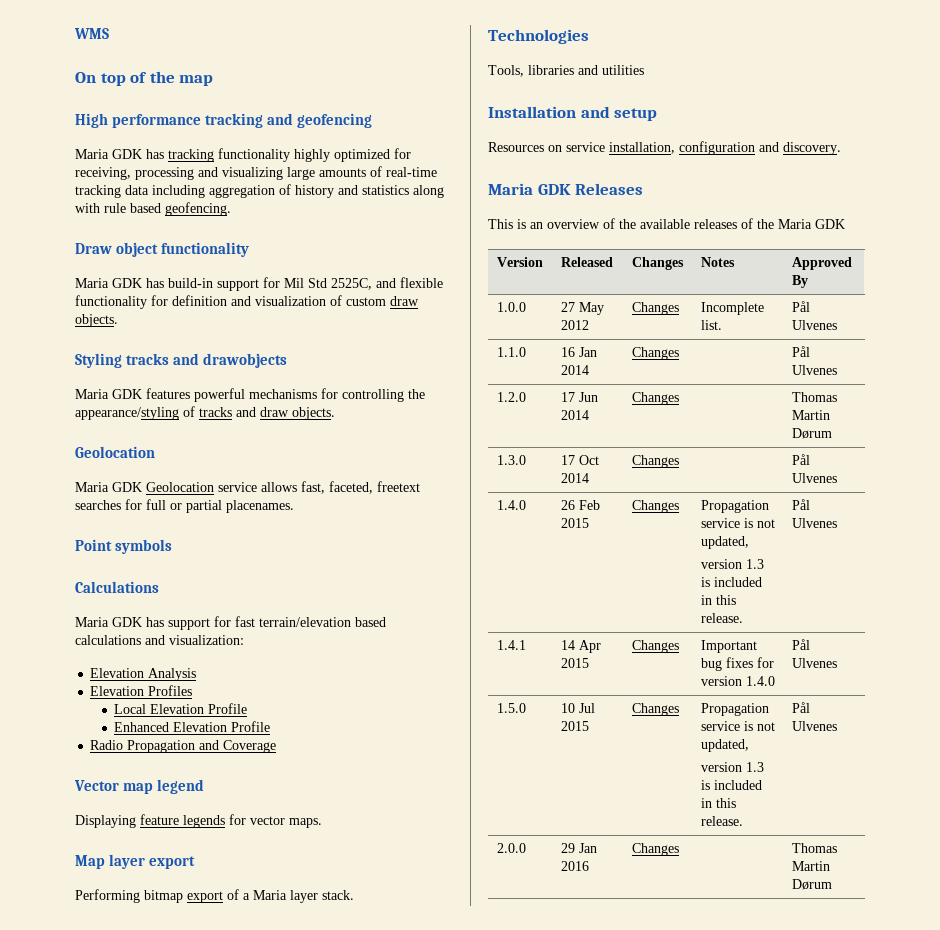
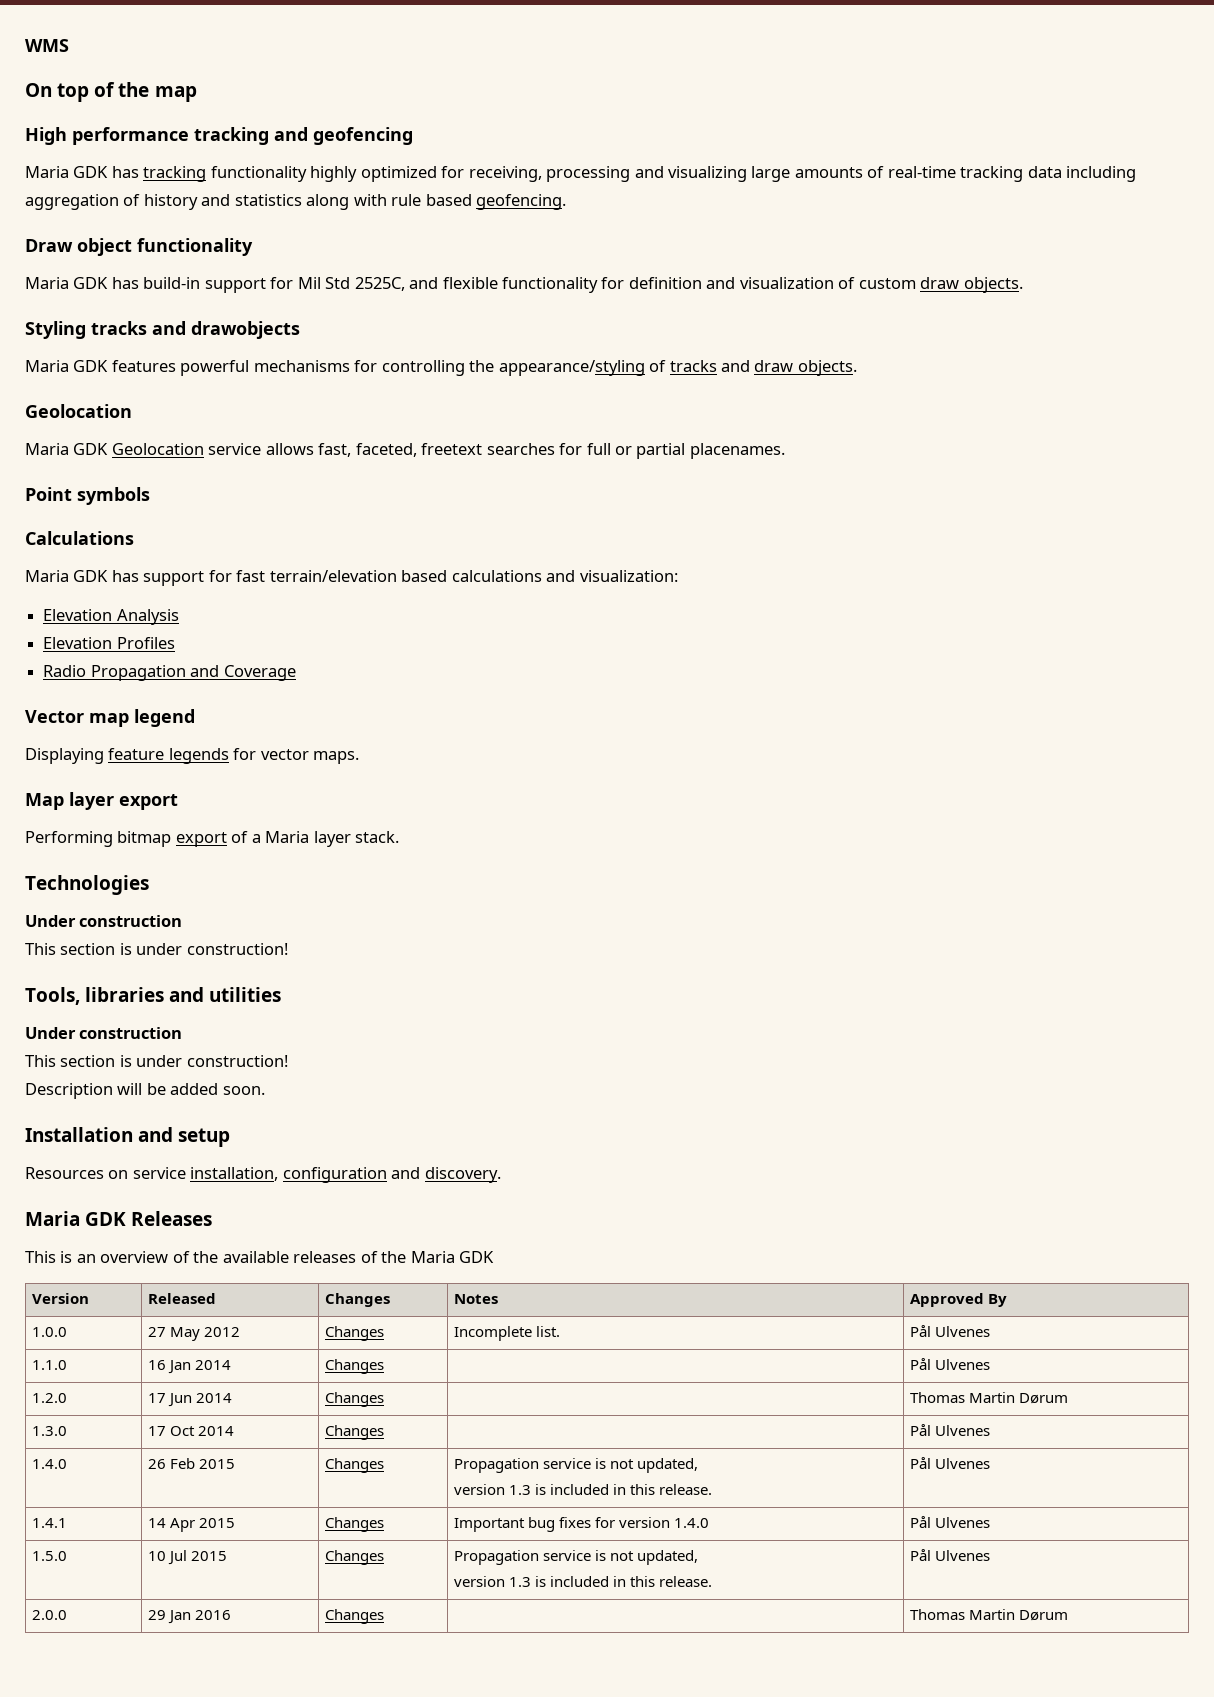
[114,703,248,714] [114,721,271,732] // Local Elevation Profile // Enhanced Elevation Profile -> (175, 643) none
[488,65,644,77] Tools, libraries and utilities -> [25,915,183,927] [25,943,288,955] [25,987,282,1005] [25,1027,183,1039] [25,1055,288,1067] [25,1083,265,1099] Under construction // This section is under construction! // Tools, libraries and utilities // Under construction // This section is under construction! // Description will be added soon.

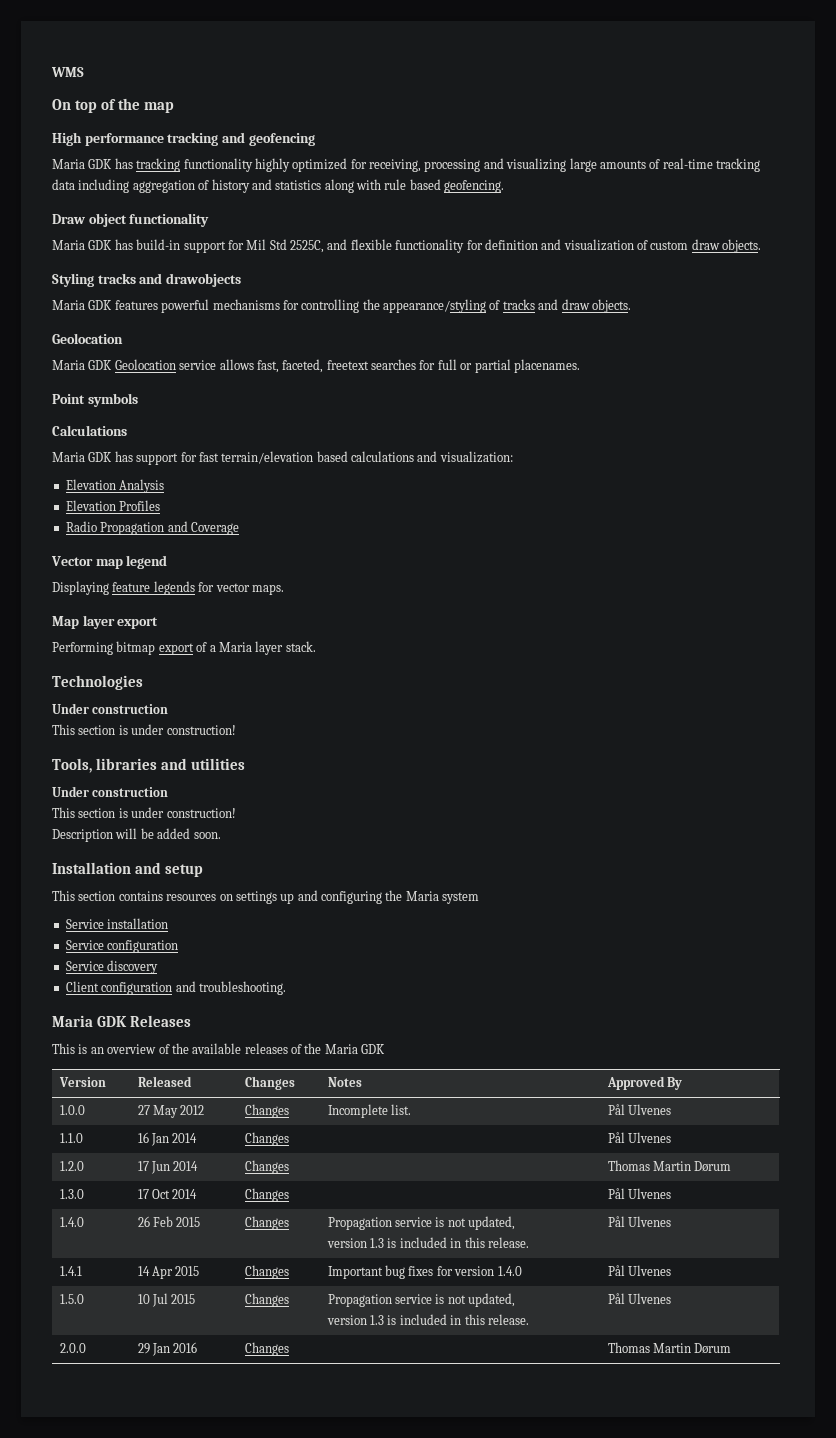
[25,1167,279,1181] Resources on service installation, -> [52,890,480,904] [65,918,169,929] [65,940,179,953] [65,960,159,974] [65,981,99,992] This section contains resources on settings up and configuring the Maria system // Service installation // Service configuration // Service discovery // Client
[424,1167,501,1183] discovery. -> [198,981,286,995] troubleshooting.

